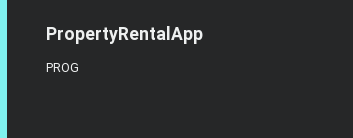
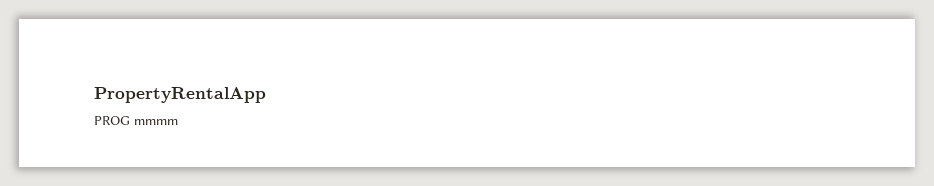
(79, 67) none -> [134,119,178,125] mmmm

